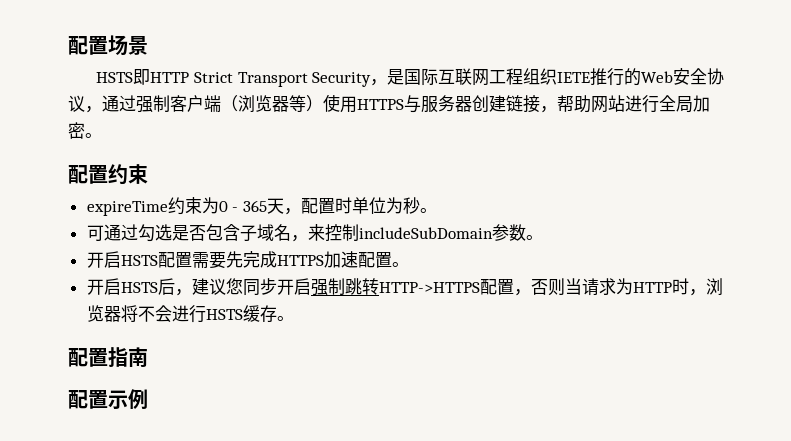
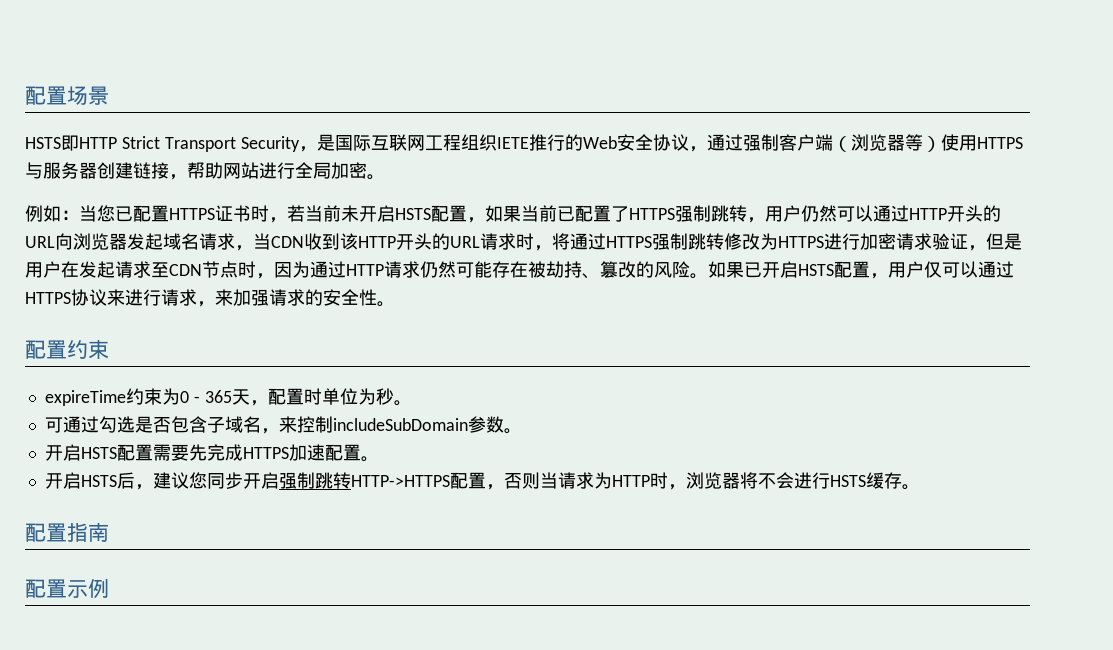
(102, 135) none -> [25,205,1001,223] [25,233,1022,251] [25,261,1014,279] [25,289,395,307] // 例如：当您已配置HTTPS证书时，若当前未开启HSTS配置，如果当前已配置了HTTPS强制跳转，用户仍然可以通过HTTP开头的URL向浏览器发起域名请求，当CDN收到该HTTP开头的URL请求时，将通过HTTPS强制跳转修改为HTTPS进行加密请求验证，但是用户在发起请求至CDN节点时，因为通过HTTP请求仍然可能存在被劫持、篡改的风险。如果已开启HSTS配置，用户仅可以通过HTTPS协议来进行请求，来加强请求的安全性。

